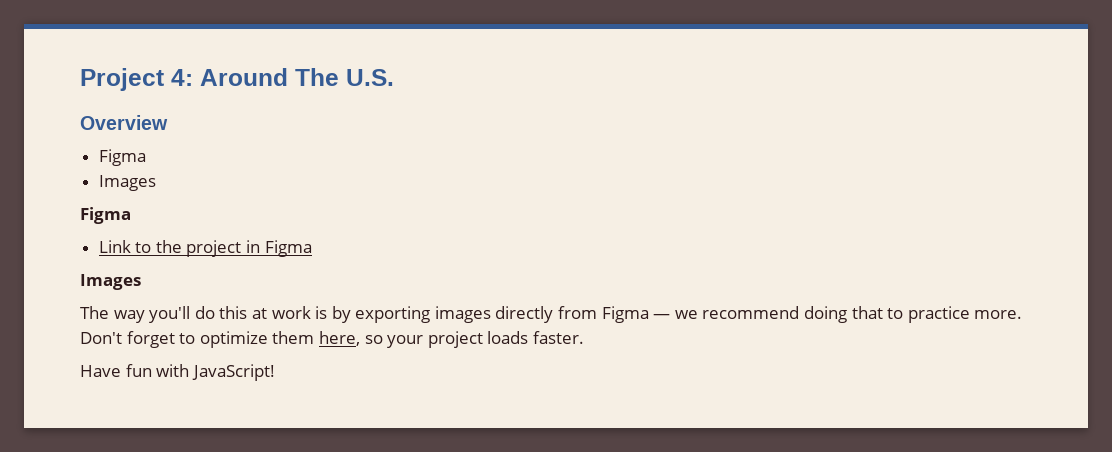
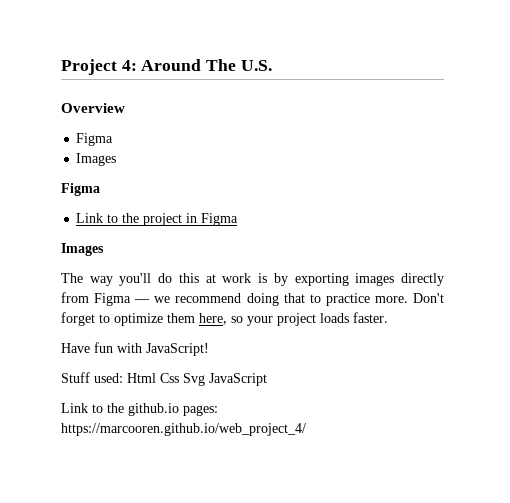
(275, 372) none -> [61,372,267,386] [61,403,218,416] [61,423,306,436] // Stuff used: Html Css Svg JavaScript // Link to the github.io pages: https://marcooren.github.io/web_project_4/

